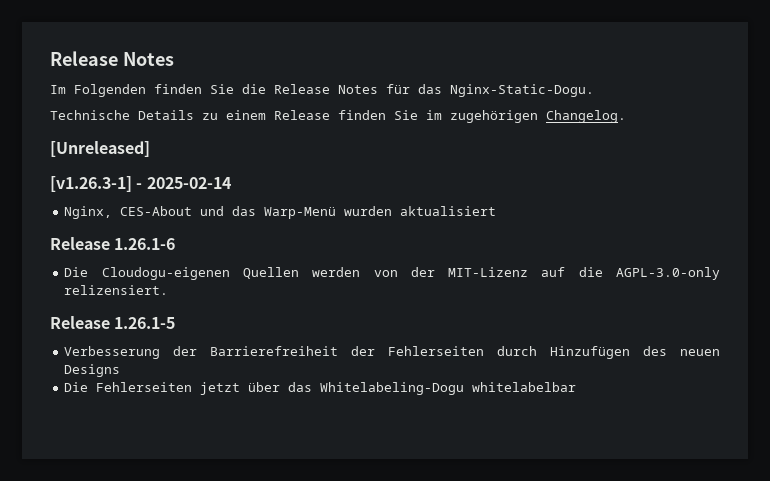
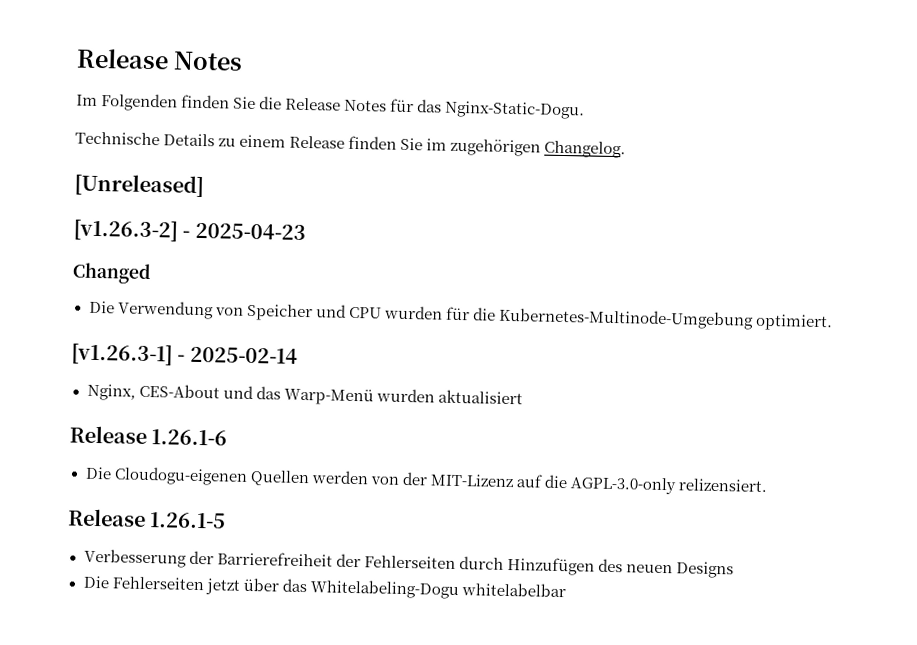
(150, 149) none -> [73,219,306,242] [72,262,152,285] [88,300,833,332] // [v1.26.3-2] - 2025-04-23 // Changed // Die Verwendung von Speicher und CPU wurden für die Kubernetes-Multinode-Umgebung optimiert.

